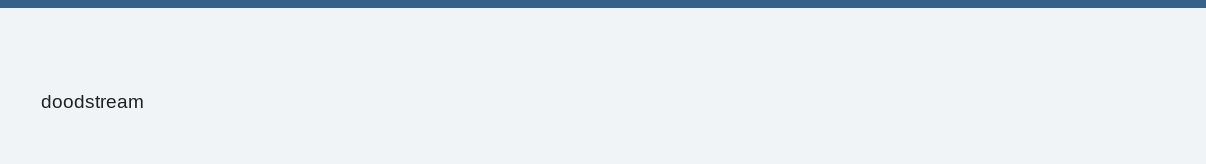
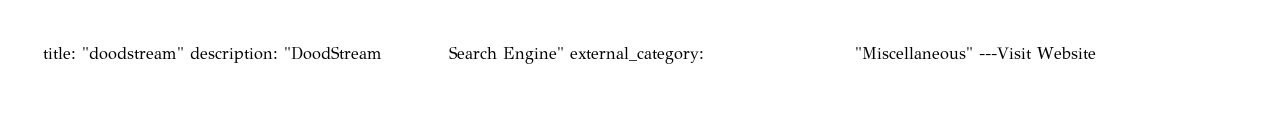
[41,95,144,108] doodstream -> [43,46,1096,64] title: "doodstream" description: "DoodStream Search Engine" external_category: "Miscellaneous" ---Visit Website

